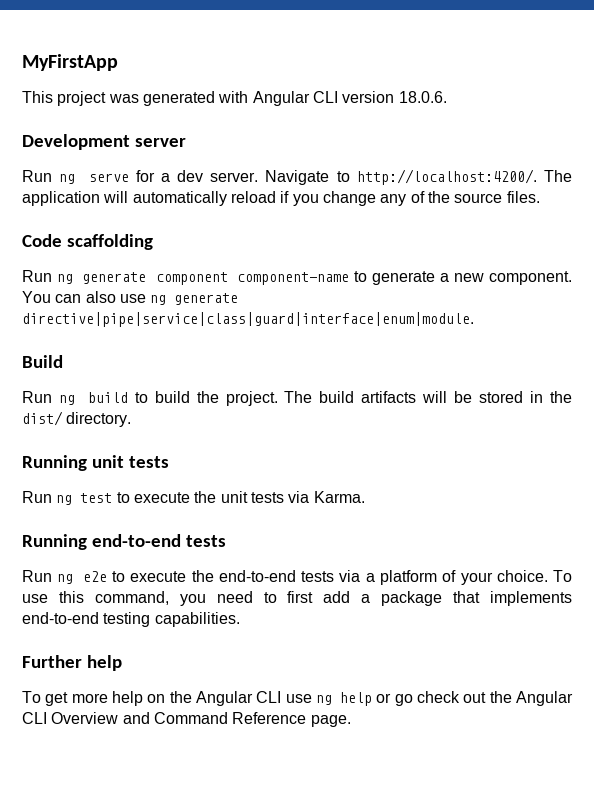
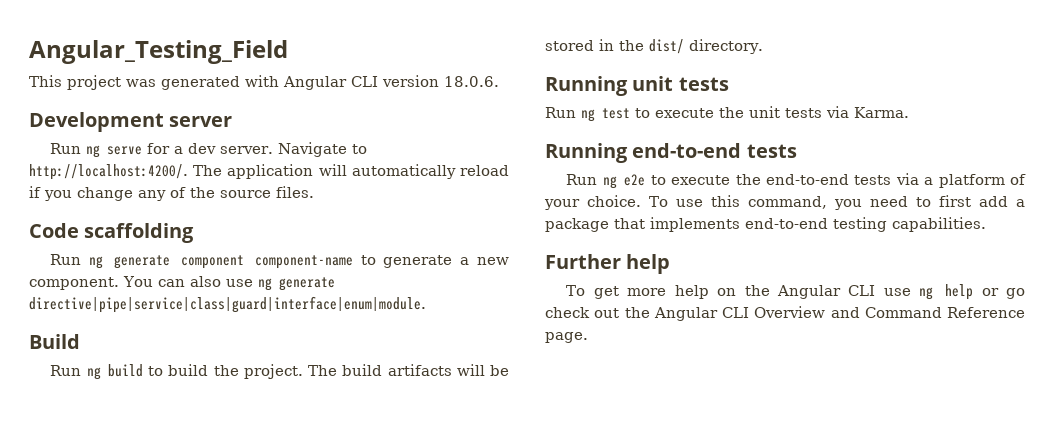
[22,54,118,71] MyFirstApp -> [29,40,288,64] Angular_Testing_Field

